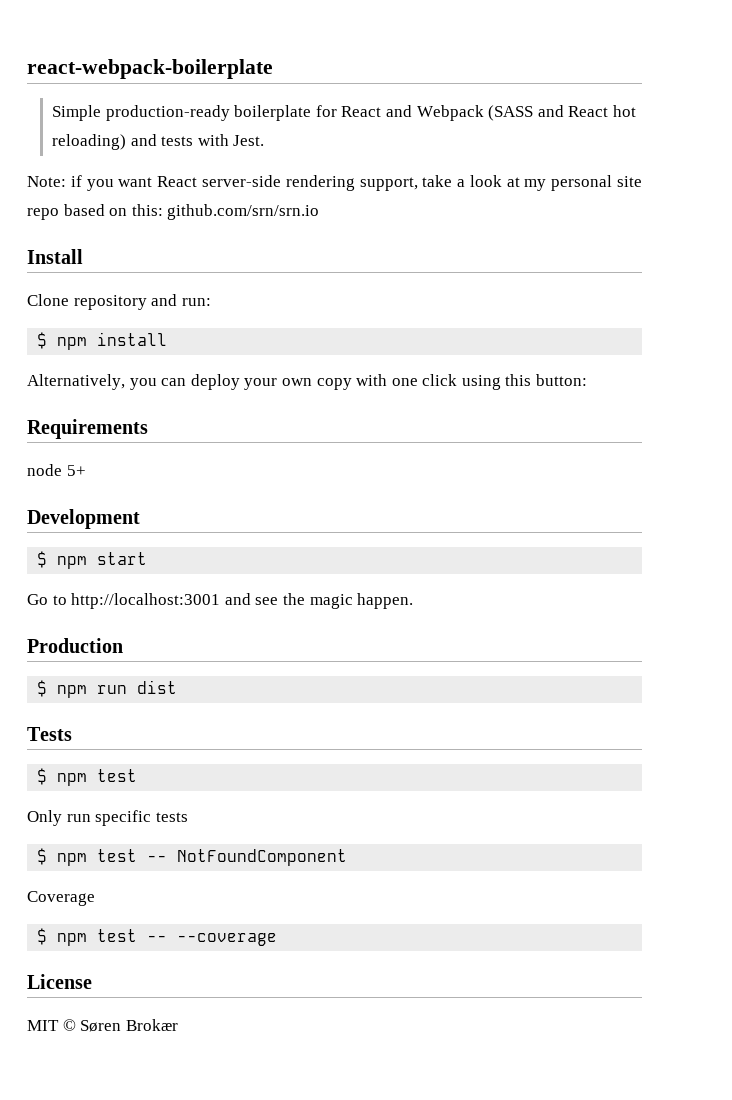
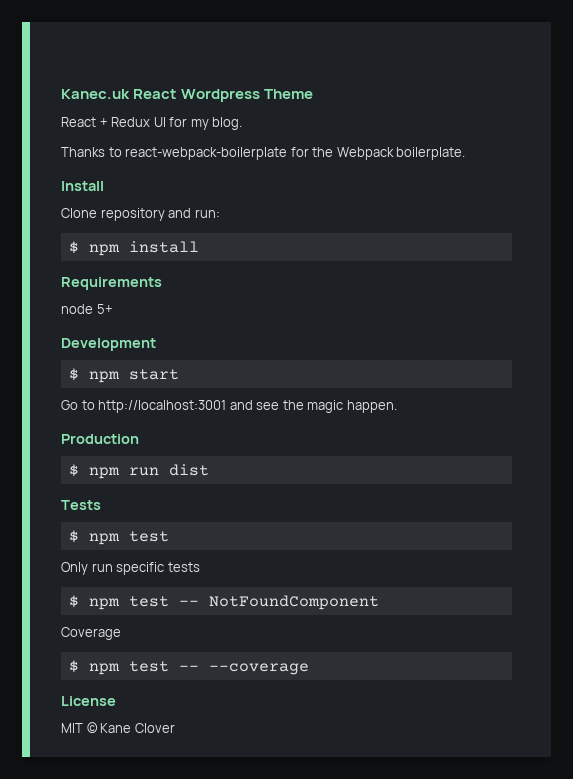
[27,59,273,79] [52,105,636,121] [52,134,265,150] [27,175,642,191] [27,204,320,220] react-webpack-boilerplate // Simple production-ready boilerplate for React and Webpack (SASS and React hot reloading) and tests with Jest. // Note: if you want React server-side rendering support, take a look at my personal site repo based on this: github.com/srn/srn.io -> [61,89,314,102] [61,117,243,130] [61,147,466,160] Kanec.uk React Wordpress Theme // React + Redux UI for my blog. // Thanks to react-webpack-boilerplate for the Webpack boilerplate.
[27,374,588,390] // Alternatively, you can deploy your own copy with one click using this button: -> (199, 247) none
[80,1019,178,1032] Søren Brokær -> [100,723,175,733] Kane Clover

